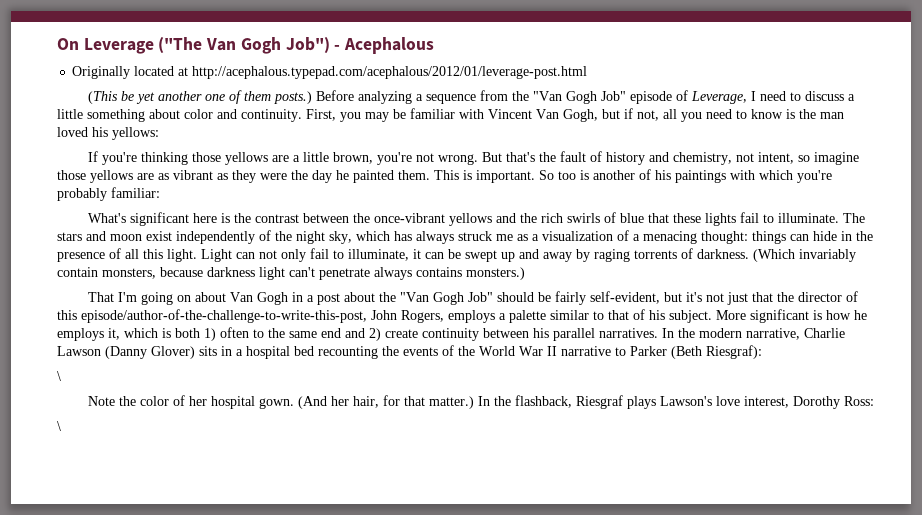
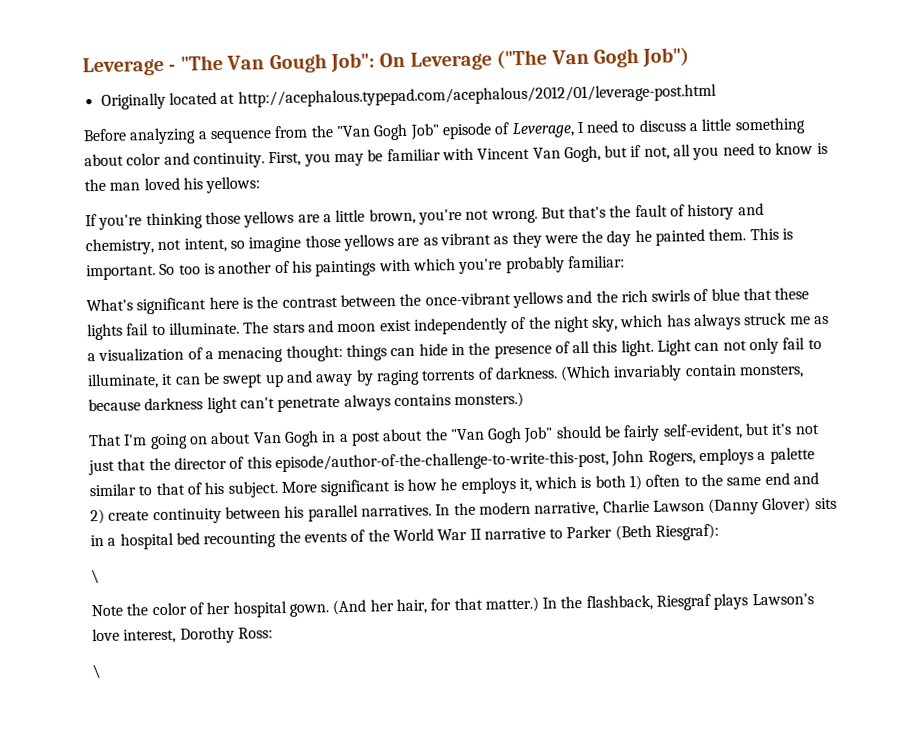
(57, 44) none -> [82,52,375,77] Leverage - "The Van Gough Job":
[334,37,435,54] - Acephalous -> (690, 57) none
[88,90,313,104] (This be yet another one of them posts.) -> (717, 95) none

